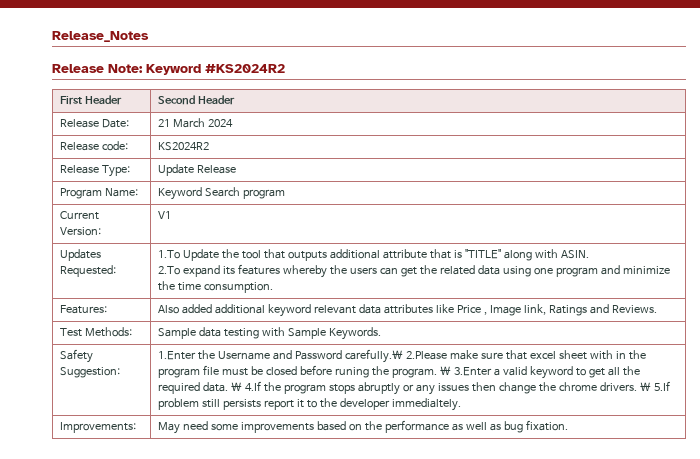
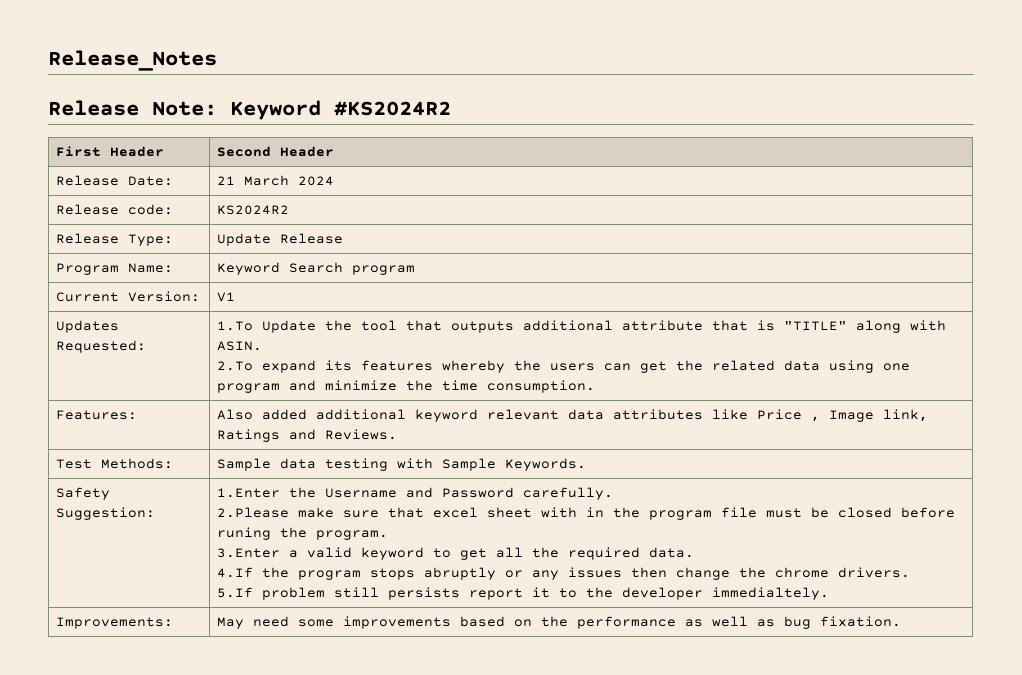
[345,349,404,363] carefully.\ -> [522,487,613,500] carefully. //
[440,366,452,375] \ -> (388, 535) //
[231,382,243,391] \ -> (694, 552) //
[639,382,651,391] \ -> (910, 572) //

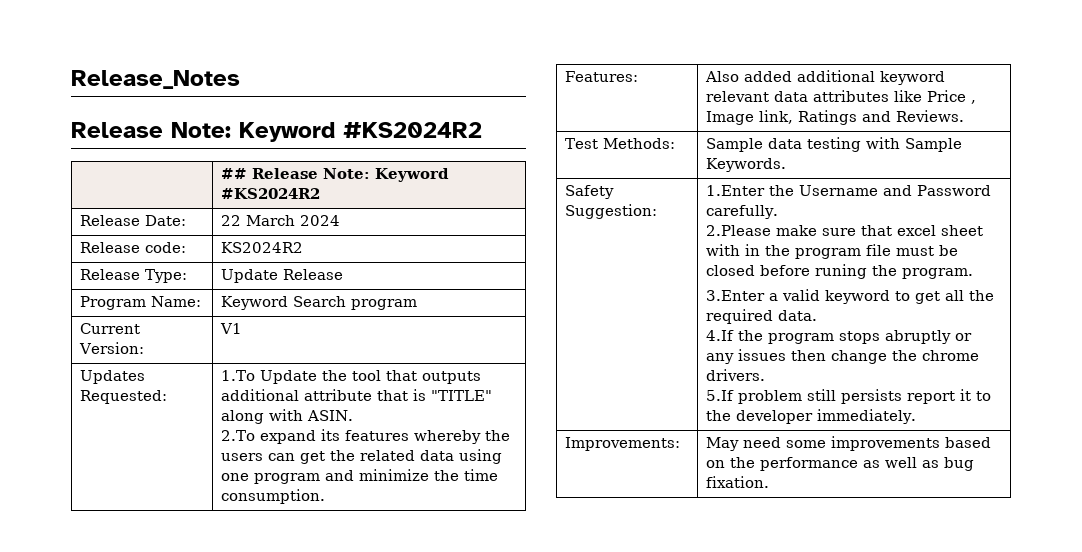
[55,146,164,157] [216,146,334,157] First Header | Second Header -> [220,168,449,182] [220,188,320,199] | ## Release Note: Keyword #KS2024R2
[216,176,235,185] 21 -> [220,215,241,226] 22
[711,587,829,600] immedialtely. -> [816,409,916,424] immediately.

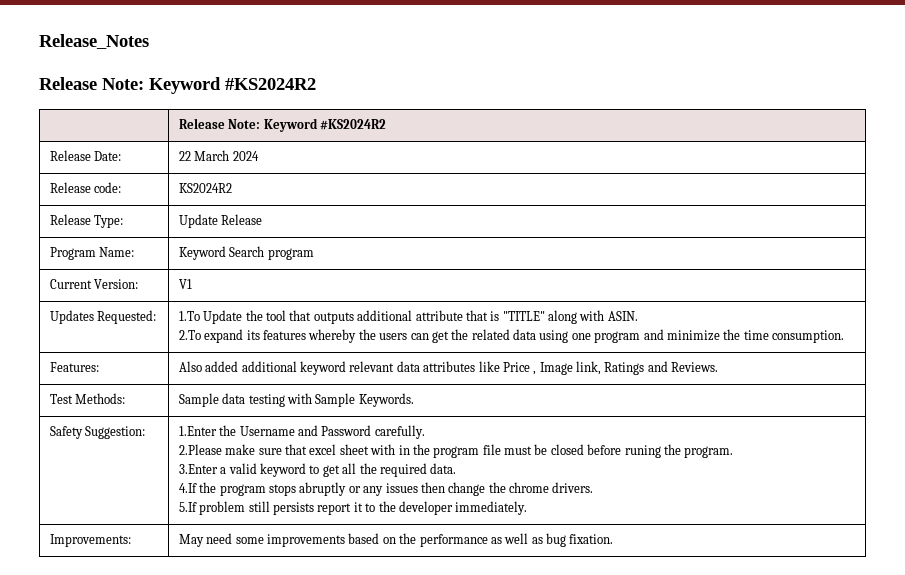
[220,168,247,179] ## -> (316, 84) none

